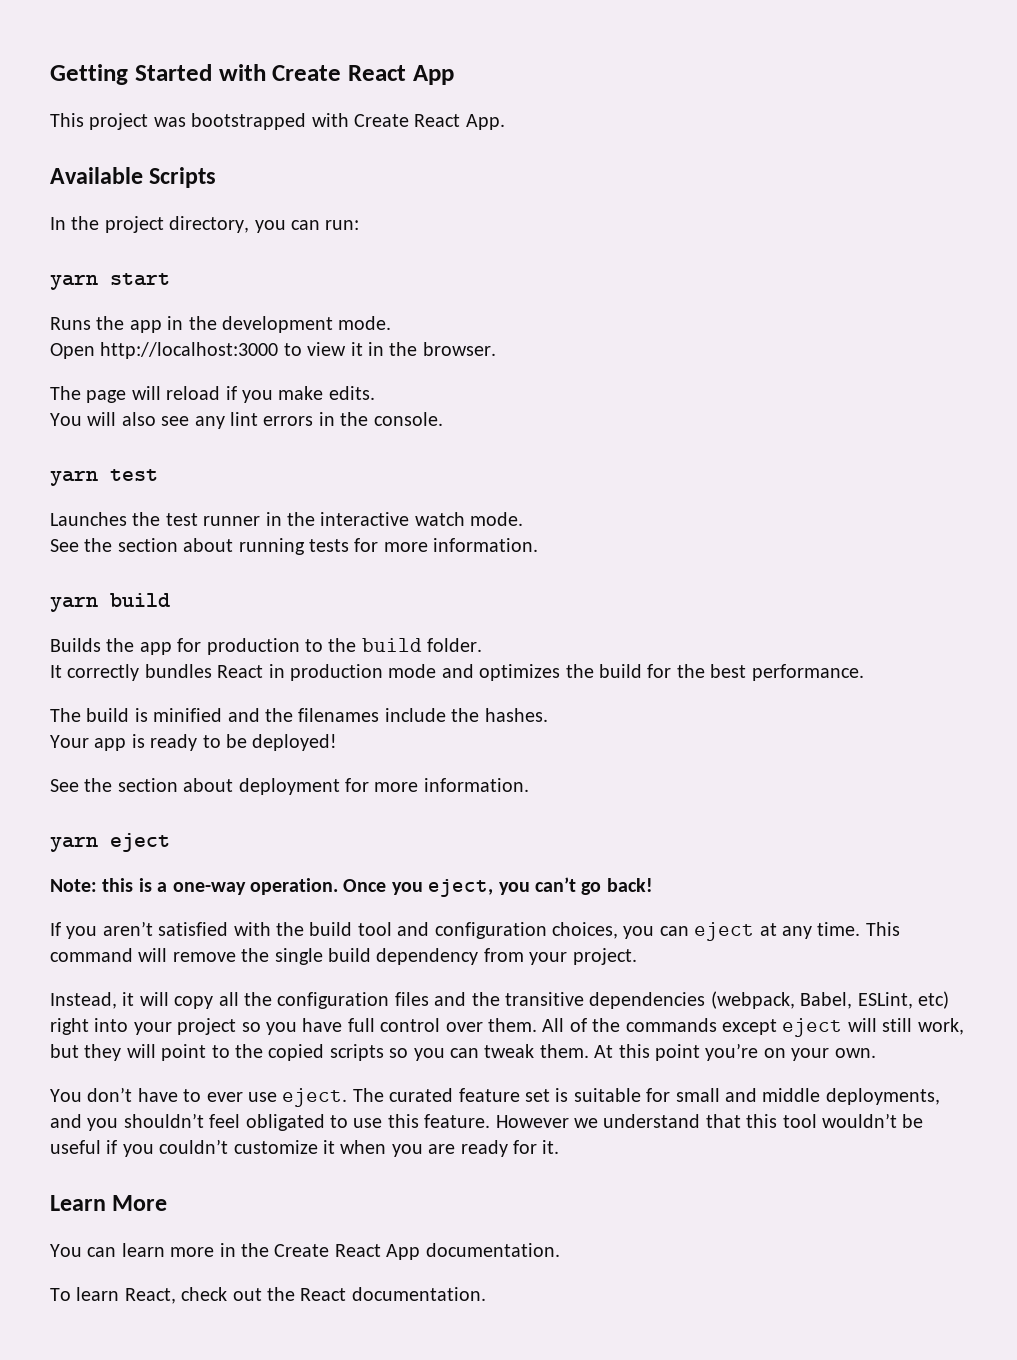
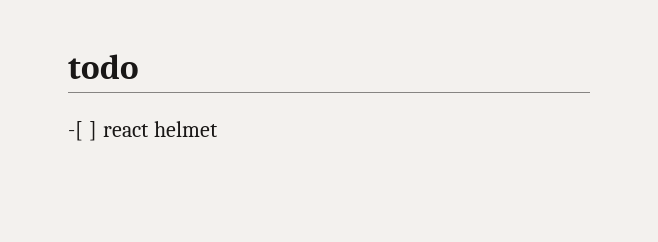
[50,64,454,85] [50,113,505,130] [50,167,217,188] [50,216,360,233] [50,273,170,290] [50,316,392,333] [50,342,496,359] [50,386,375,403] [50,412,443,429] [50,469,158,486] [50,512,524,526] [50,538,539,555] [50,593,170,612] [50,638,483,655] [50,664,864,681] [50,708,548,722] [50,734,338,751] [50,778,529,795] [50,833,170,852] [50,877,653,897] [50,921,900,941] [50,948,637,965] [50,991,949,1009] [50,1018,964,1037] [50,1043,876,1061] [50,1087,940,1107] [50,1113,924,1131] [50,1139,560,1157] [50,1195,168,1211] [50,1243,560,1260] [50,1287,486,1304] Getting Started with Create React App // This project was bootstrapped with Create React App. // Available Scripts // In the project directory, you can run: // yarn start // Runs the app in the development mode. // Open http://localhost:3000 to view it in the browser. // The page will reload if you make edits. // You will also see any lint errors in the console. // yarn test // Launches the test runner in the interactive watch mode. // See the section about running tests for more information. // yarn build // Builds the app for production to the build folder. // It correctly bundles React in production mode and optimizes the build for the best performance. // The build is minified and the filenames include the hashes. // Your app is ready to be deployed! // See the section about deployment for more information. // yarn eject // Note: this is a one-way operation. Once you eject, you can’t go back! // If you aren’t satisfied with the build tool and configuration choices, you can eject at any time. This command will remove the single build dependency from your project. // Instead, it will copy all the configuration files and the transitive dependencies (webpack, Babel, ESLint, etc) right into your project so you have full control over them. All of the commands except eject will still work, but they will point to the copied scripts so you can tweak them. At this point you’re on your own. // You don’t have to ever use eject. The curated feature set is suitable for small and middle deployments, and you shouldn’t feel obligated to use this feature. However we understand that this tool wouldn’t be useful if you couldn’t customize it when you are ready for it. // Learn More // You can learn more in the Create React App documentation. // To learn React, check out the React documentation. -> [68,54,139,79] [68,121,218,141] todo // -[ ] react helmet

